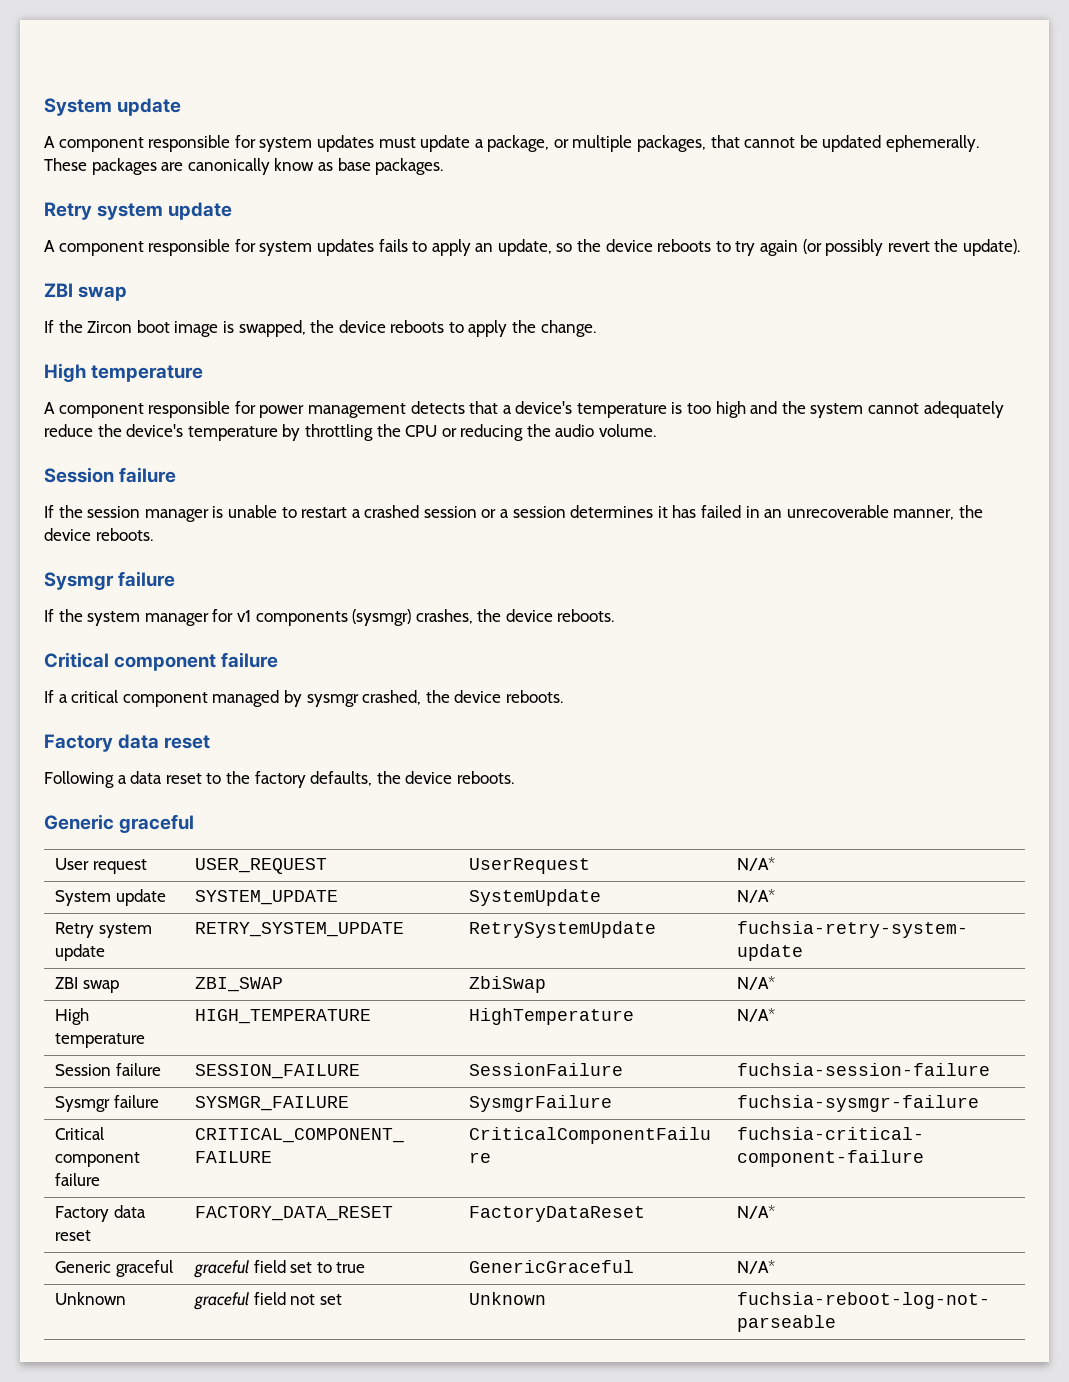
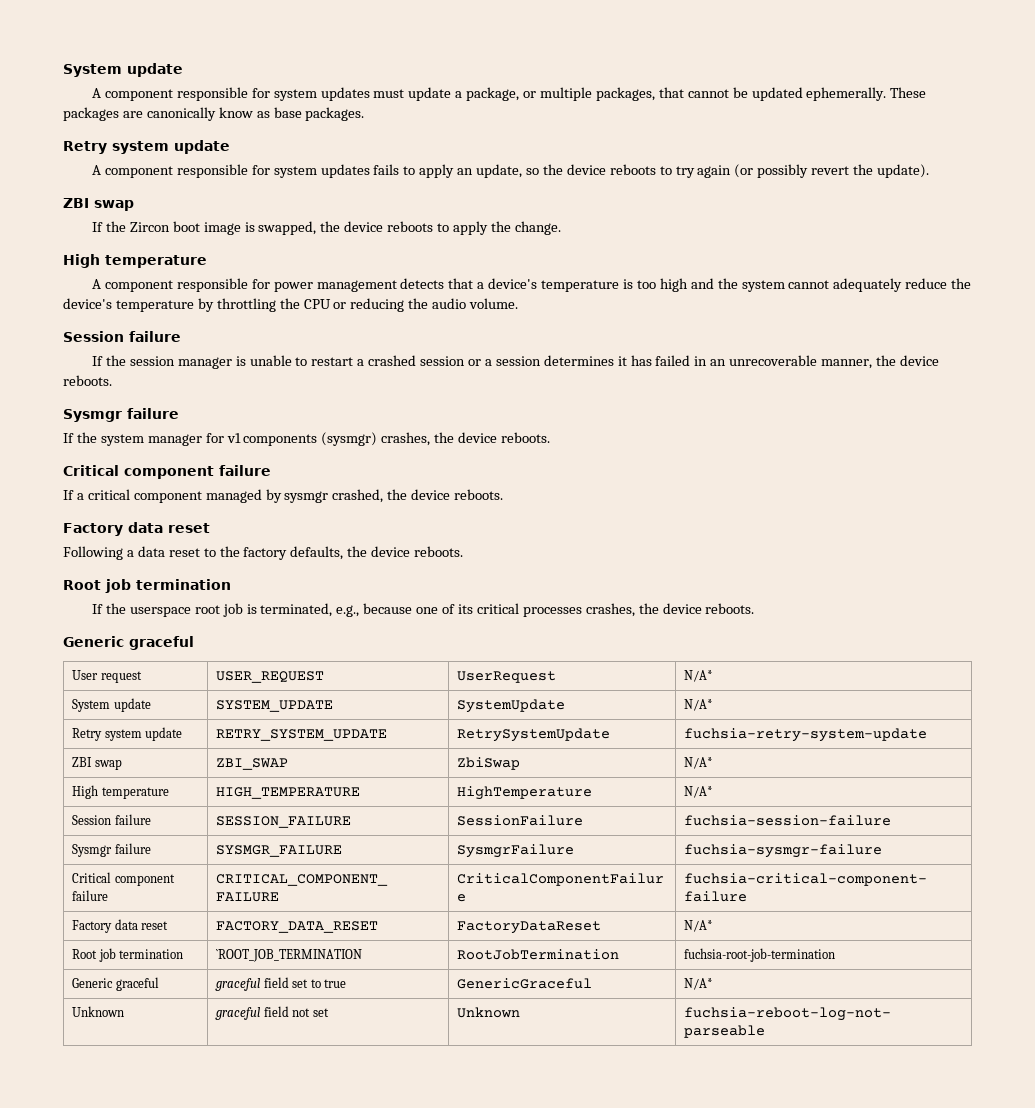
(514, 777) none -> [63,579,231,593] [91,603,755,617] // Root job termination // If the userspace root job is terminated, e.g., because one of its critical processes crashes, the device reboots.
(775, 1212) none -> [71,948,184,962] [215,949,362,962] [456,949,619,960] [683,948,835,962] // Root job termination | `ROOT_JOB_TERMINATION | RootJobTermination | fuchsia-root-job-termination

